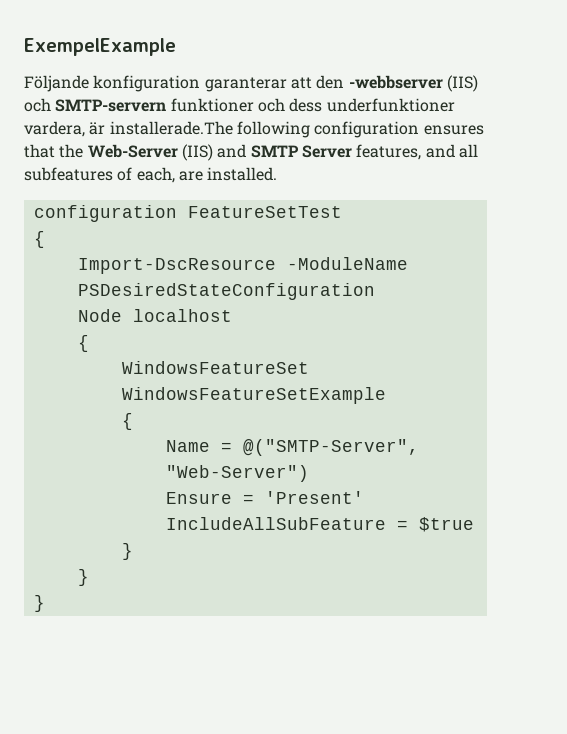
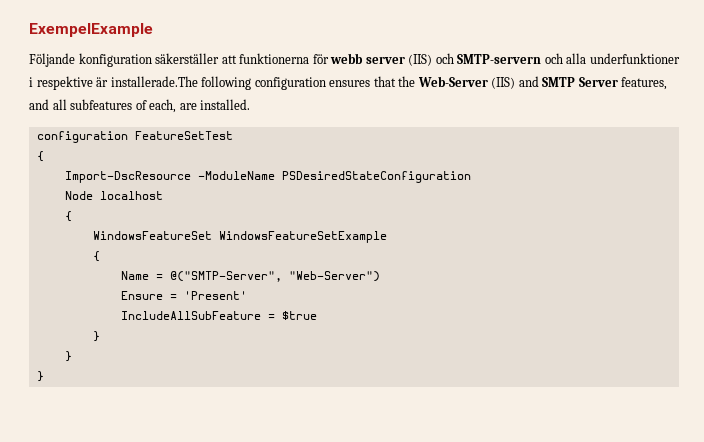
[204,75,478,92] [24,98,455,112] [24,121,85,137] garanterar att den -webbserver (IIS) och SMTP-servern funktioner och dess underfunktioner vardera, -> [155,53,680,66] [29,76,93,90] säkerställer att funktionerna för webb server (IIS) och SMTP-servern och alla underfunktioner i respektive

